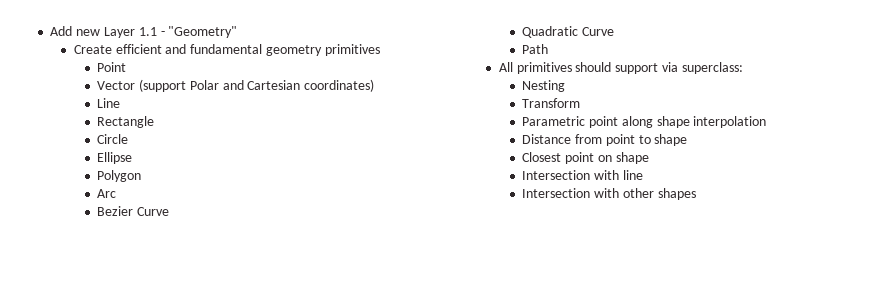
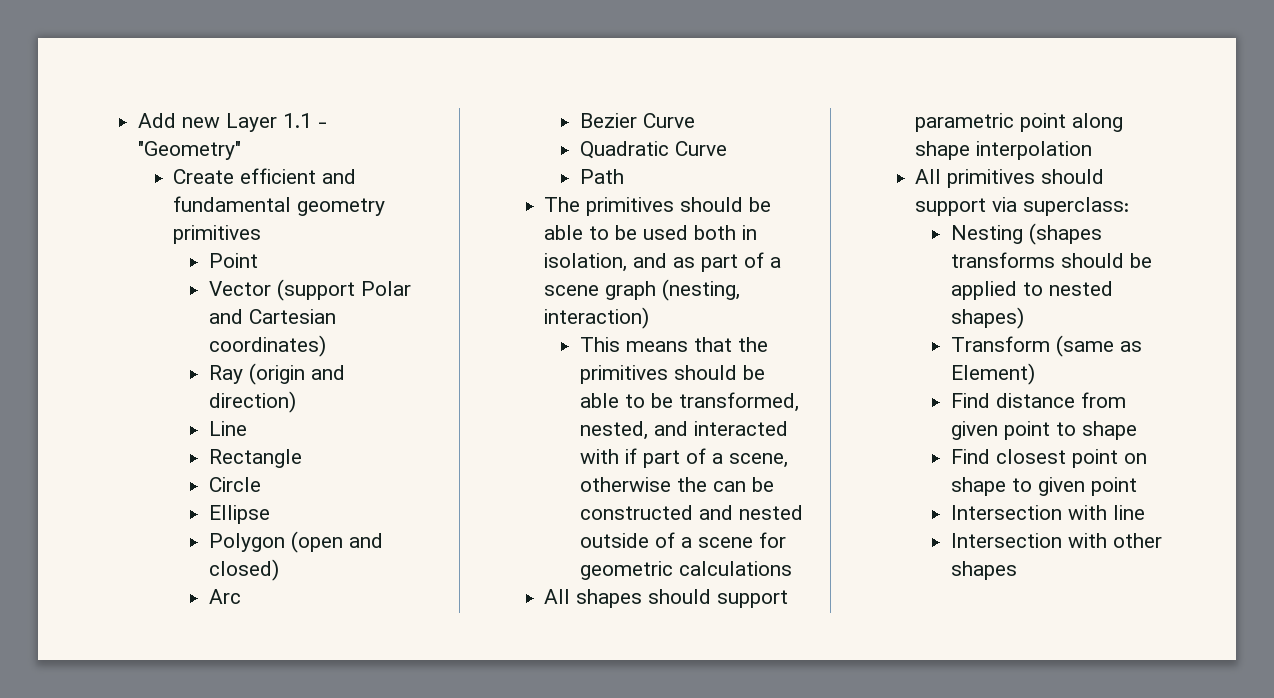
(375, 85) none -> [208,363,345,385] [208,391,296,413] // Ray (origin and direction)
(142, 176) none -> [290,531,383,553] [208,559,279,581] (open and closed)
(549, 49) none -> [544,197,772,216] [544,225,758,240] [544,252,782,272] [544,279,741,301] [544,307,650,329] [579,337,768,352] [579,365,765,384] [579,392,799,412] [579,421,788,440] [579,448,788,468] [579,477,774,492] [579,505,803,520] [579,532,786,548] [579,561,792,580] [544,589,789,608] [915,113,1124,132] [915,141,1093,160] // The primitives should be able to be used both in isolation, and as part of a scene graph (nesting, interaction) // This means that the primitives should be able to be transformed, nested, and interacted with if part of a scene, otherwise the can be constructed and nested outside of a scene for geometric calculations // All shapes should support parametric point along shape interpolation
[522,98,581,108] [522,116,767,128] [522,134,603,144] // Transform // Parametric point along shape interpolation // Distance from -> [1028,223,1102,245] [950,252,1152,268] [950,281,1113,300] [950,307,1024,329] [950,335,1142,357] [950,363,1035,385] [950,392,1126,408] [950,421,998,440] (shapes transforms should be applied to nested shapes) // Transform (same as Element) // Find distance from given
[522,152,562,162] Closest -> [950,449,1066,464] Find closest
(649, 158) none -> [1011,477,1137,496] to given point

